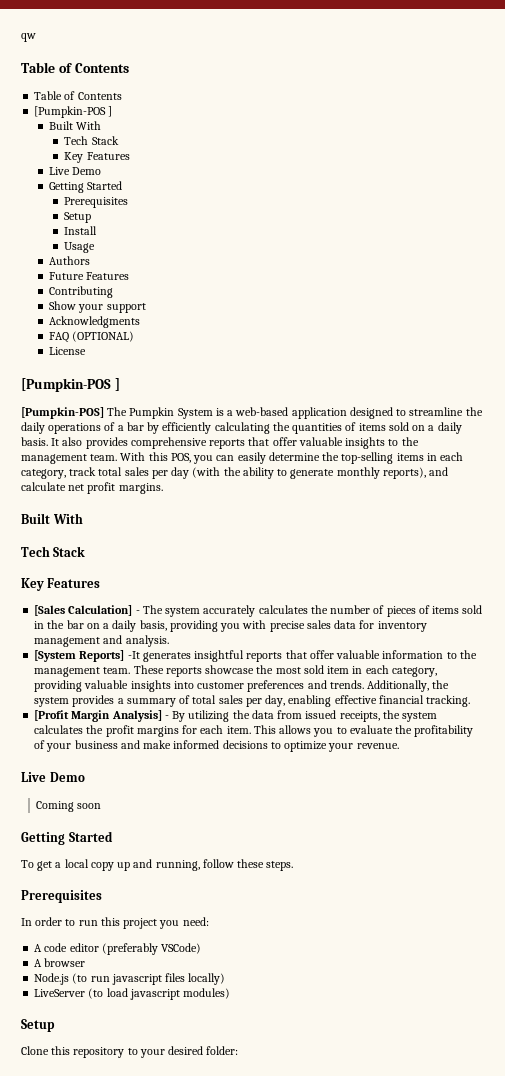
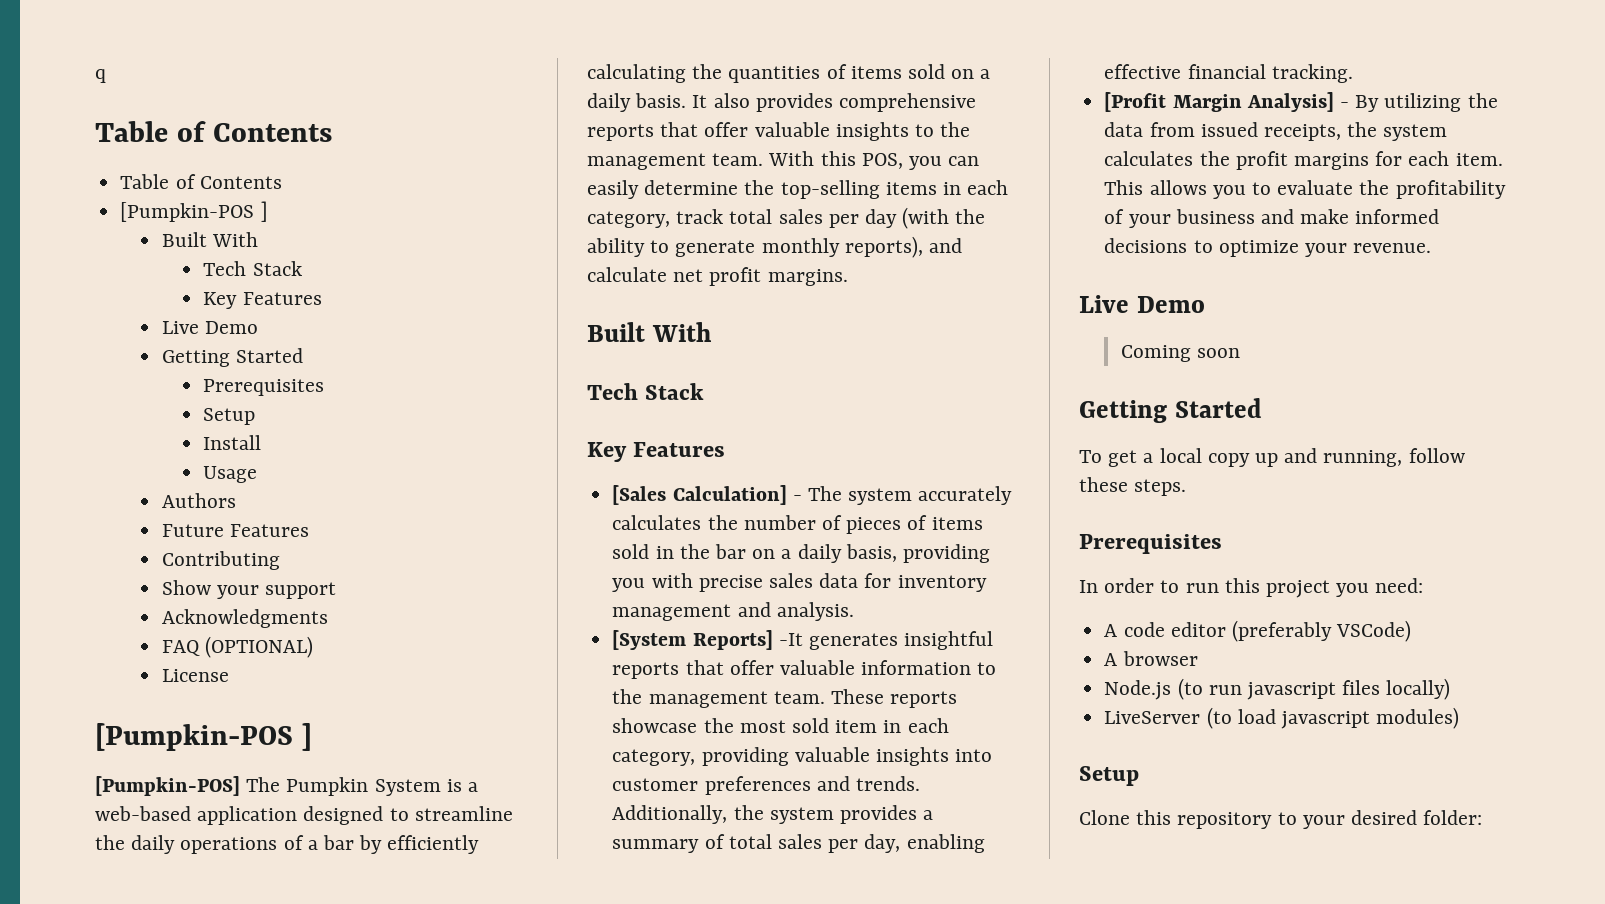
[21,33,36,42] qw -> [95,69,106,83] q

